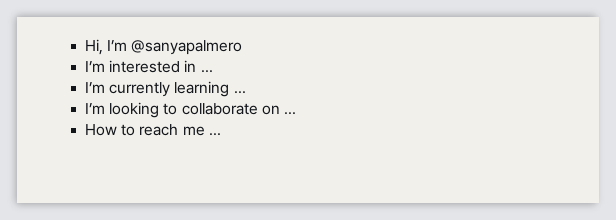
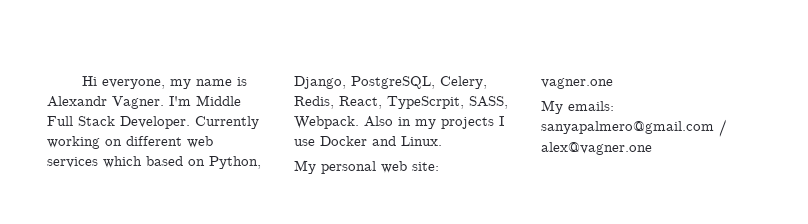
[85,39,243,55] [85,60,213,73] [85,81,246,97] [85,102,296,118] [85,124,221,136] Hi, I’m @sanyapalmero // I’m interested in ... // I’m currently learning ... // I’m looking to collaborate on ... // How to reach me ... -> [81,76,247,89] [47,95,241,109] [47,116,259,129] [47,136,213,149] [47,156,261,169] [294,76,487,89] [294,96,508,109] [294,116,504,129] [294,136,442,146] [294,160,439,174] [541,78,613,89] [541,100,614,114] [541,119,727,137] [541,142,652,155] Hi everyone, my name is Alexandr Vagner. I'm Middle Full Stack Developer. Currently working on different web services which based on Python, Django, PostgreSQL, Celery, Redis, React, TypeScrpit, SASS, Webpack. Also in my projects I use Docker and Linux. // My personal web site: vagner.one // My emails: sanyapalmero@gmail.com / alex@vagner.one

